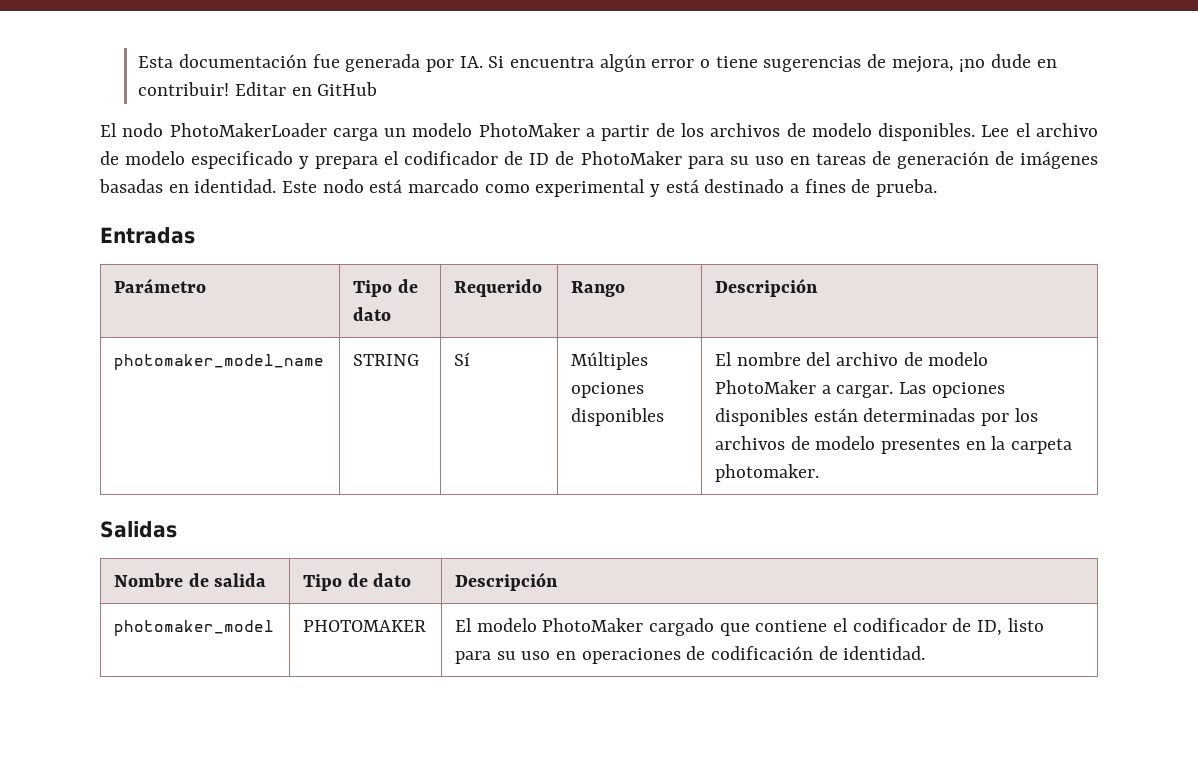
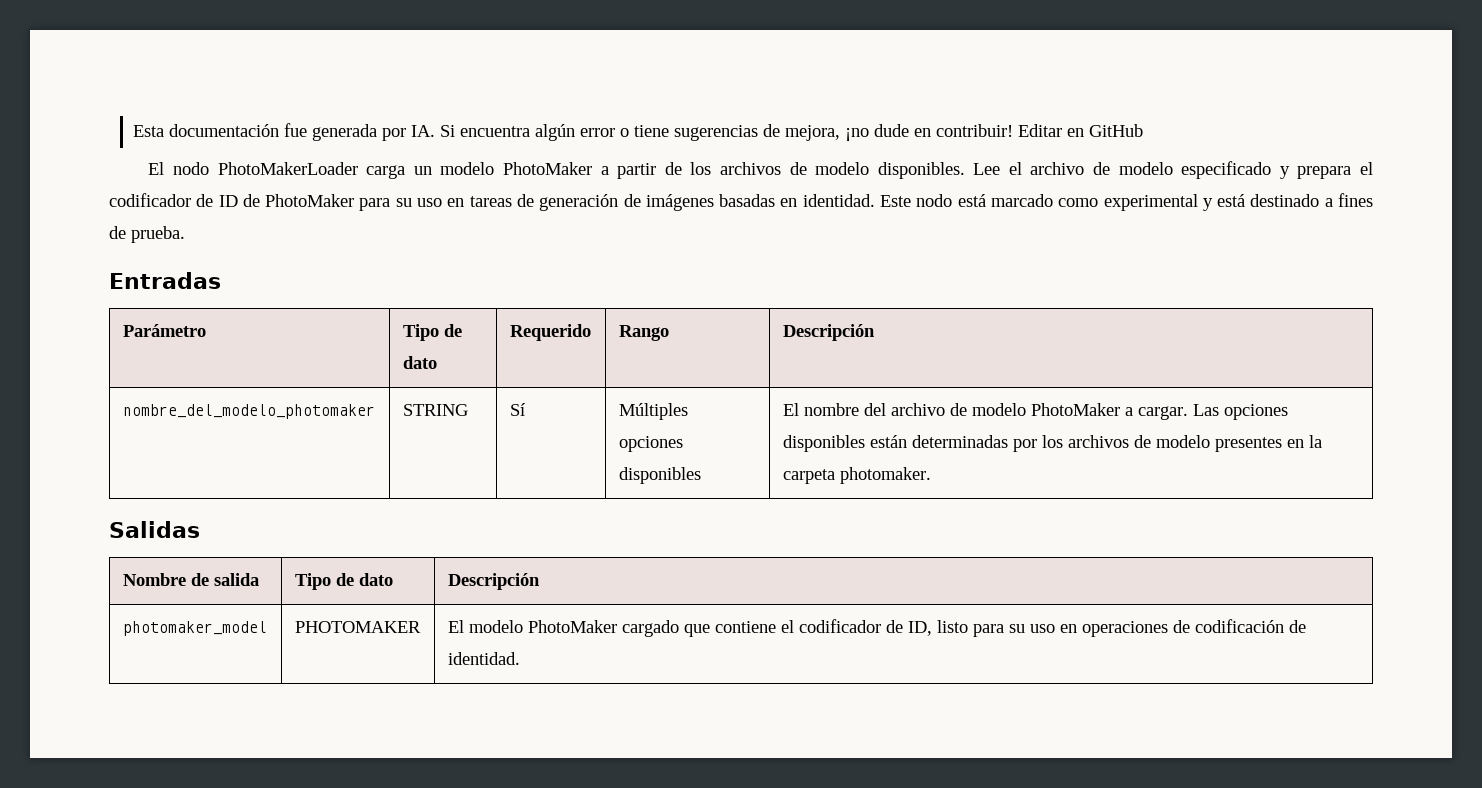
[114,354,325,370] photomaker_model_name -> [122,404,375,419] nombre_del_modelo_photomaker

